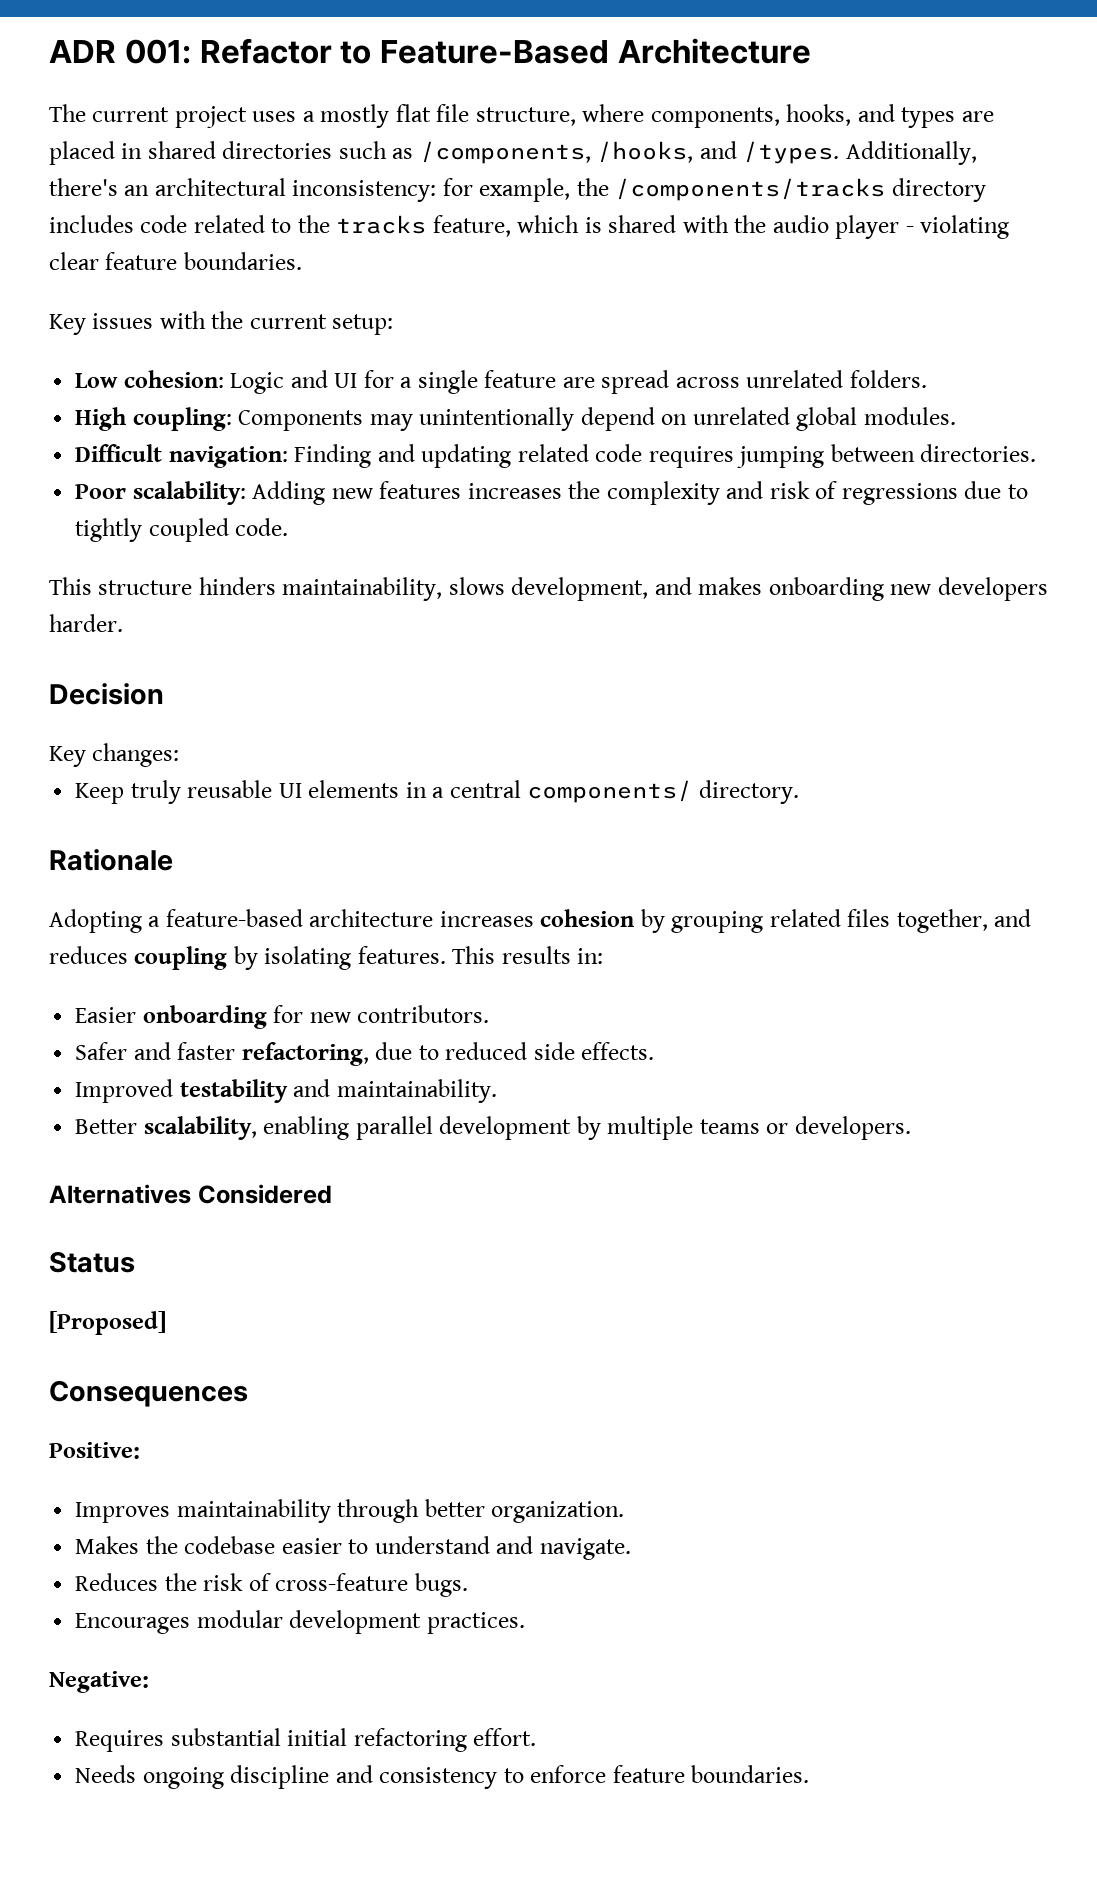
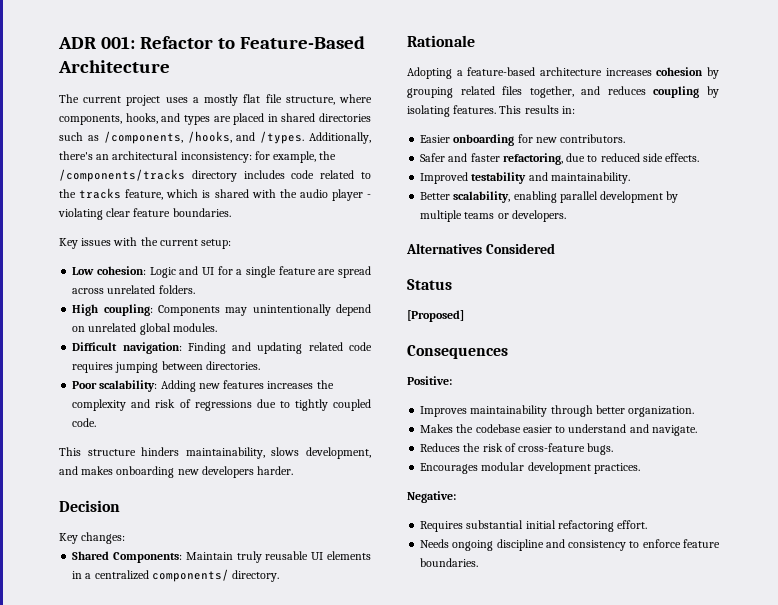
[75,783,125,804] Keep -> [72,551,233,563] Shared Components: Maintain
[449,780,521,798] central -> [94,570,149,580] centralized

